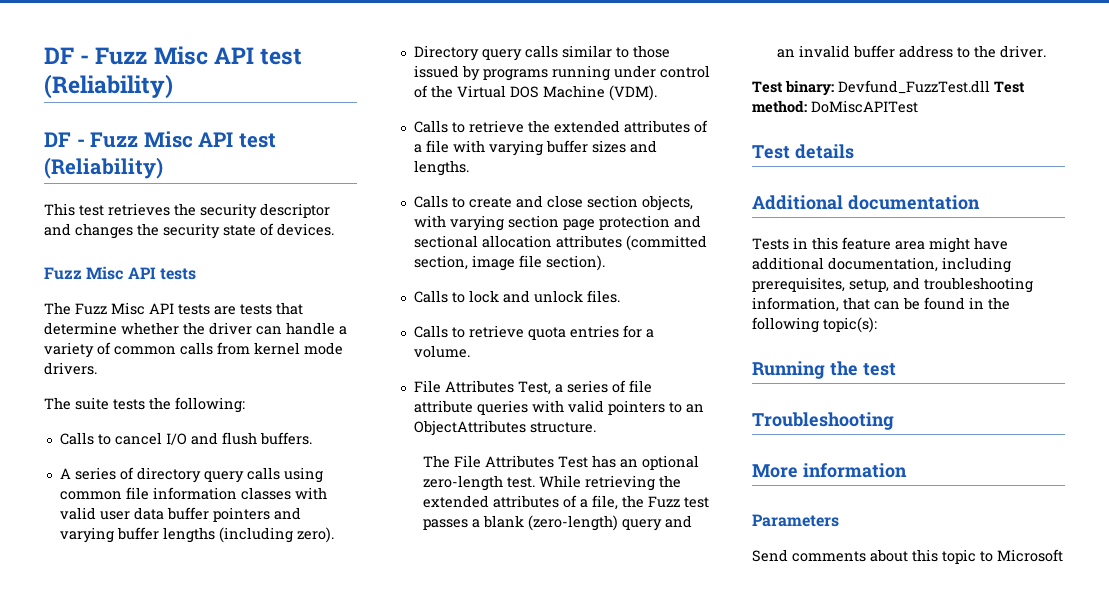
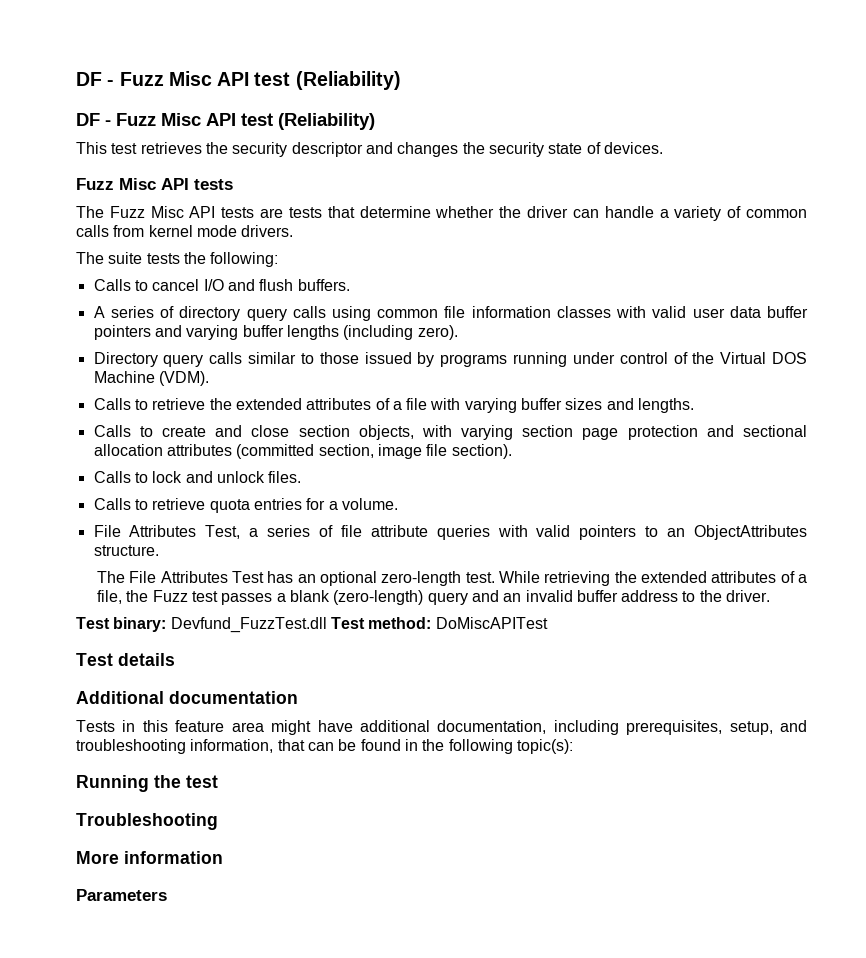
[752,549,1063,564] // Send comments about this topic to Microsoft -> (167, 895) none

